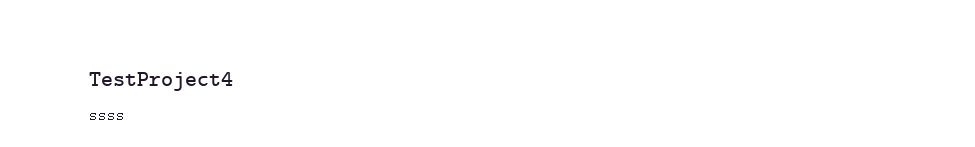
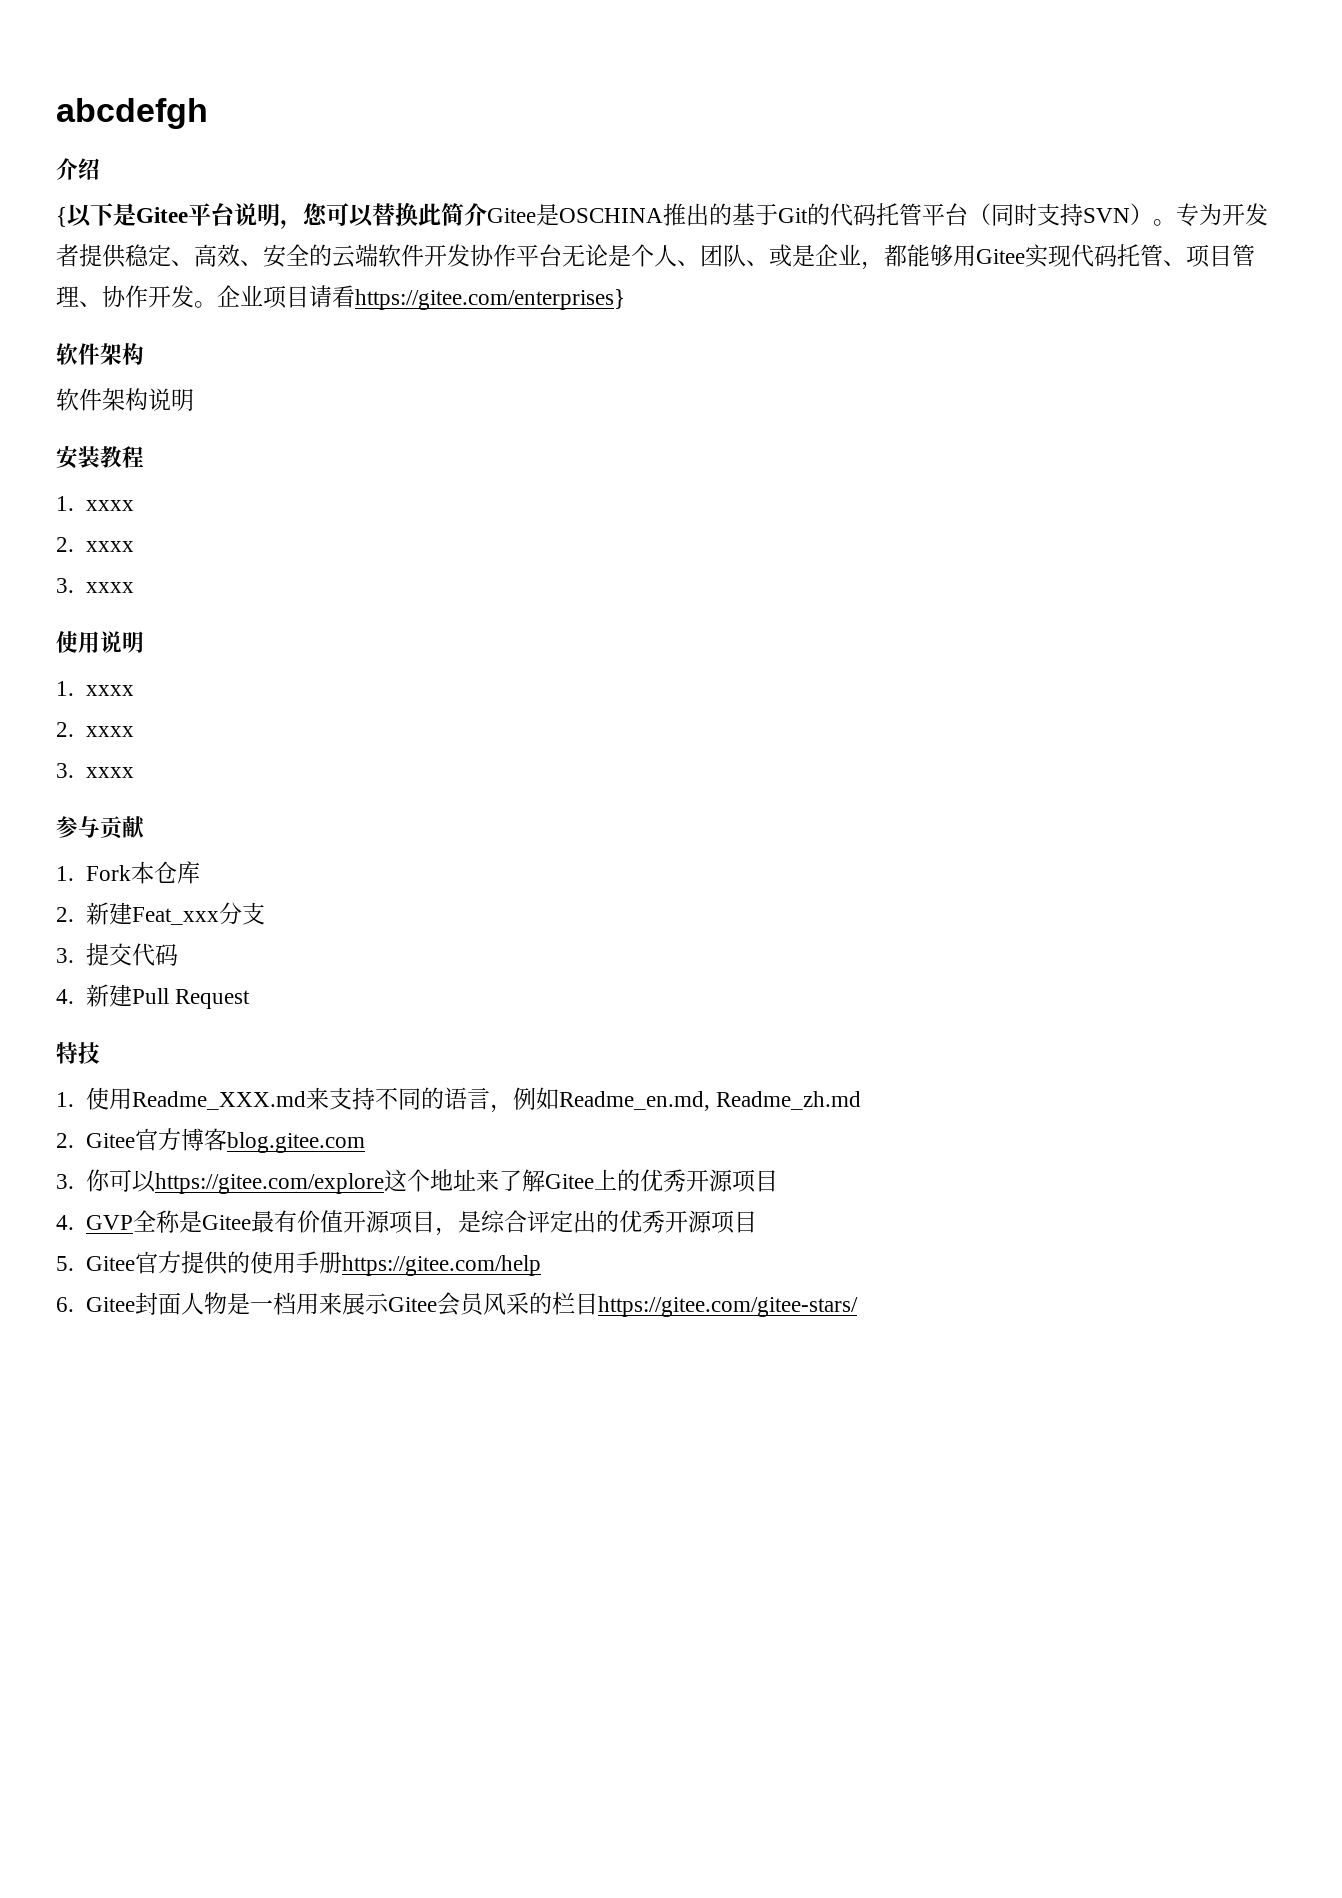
[89,72,233,91] [89,113,125,120] TestProject4 // ssss -> [56,98,208,129] [56,158,100,180] [56,202,1268,229] [56,244,1255,270] [56,285,625,310] [56,343,144,365] [56,388,194,411] [56,446,144,469] [56,496,134,511] [56,537,134,552] [56,578,134,593] [56,631,144,653] [56,681,134,696] [56,722,134,737] [56,763,134,778] [56,816,145,840] [56,861,200,884] [56,902,265,925] [56,943,178,966] [56,984,251,1009] [56,1042,100,1064] [56,1087,862,1113] [56,1128,365,1153] [56,1169,778,1194] [56,1210,757,1236] [56,1251,541,1276] [56,1292,858,1317] abcdefgh // 介绍 // {以下是Gitee平台说明，您可以替换此简介Gitee是OSCHINA推出的基于Git的代码托管平台（同时支持SVN）。专为开发者提供稳定、高效、安全的云端软件开发协作平台无论是个人、团队、或是企业，都能够用Gitee实现代码托管、项目管理、协作开发。企业项目请看https://gitee.com/enterprises} // 软件架构 // 软件架构说明 // 安装教程 // 1. xxxx // 2. xxxx // 3. xxxx // 使用说明 // 1. xxxx // 2. xxxx // 3. xxxx // 参与贡献 // 1. Fork本仓库 // 2.新建Feat_xxx分支 // 3.提交代码 // 4.新建Pull Request // 特技 // 1.使用Readme_XXX.md来支持不同的语言，例如Readme_en.md, Readme_zh.md // 2. Gitee官方博客blog.gitee.com // 3.你可以https://gitee.com/explore这个地址来了解Gitee上的优秀开源项目 // 4. GVP全称是Gitee最有价值开源项目，是综合评定出的优秀开源项目 // 5. Gitee官方提供的使用手册https://gitee.com/help // 6. Gitee封面人物是一档用来展示Gitee会员风采的栏目https://gitee.com/gitee-stars/

